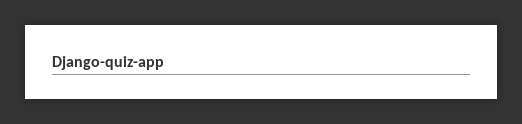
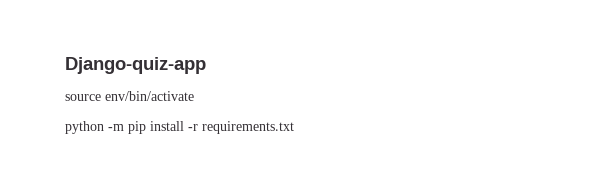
(164, 63) none -> [65,91,194,101] [65,121,294,134] // source env/bin/activate // python -m pip install -r requirements.txt

